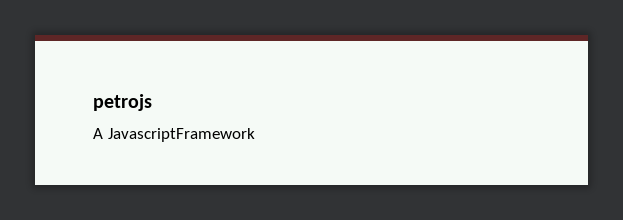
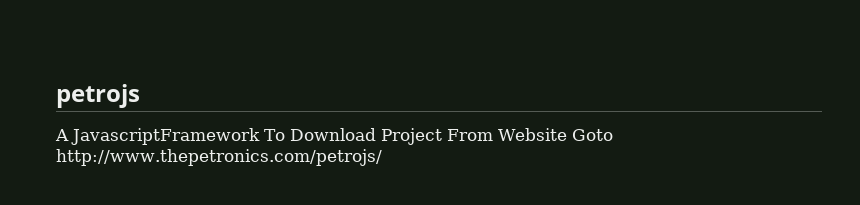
(255, 135) none -> [264,128,613,145] [56,149,382,166] To Download Project From Website Goto http://www.thepetronics.com/petrojs/

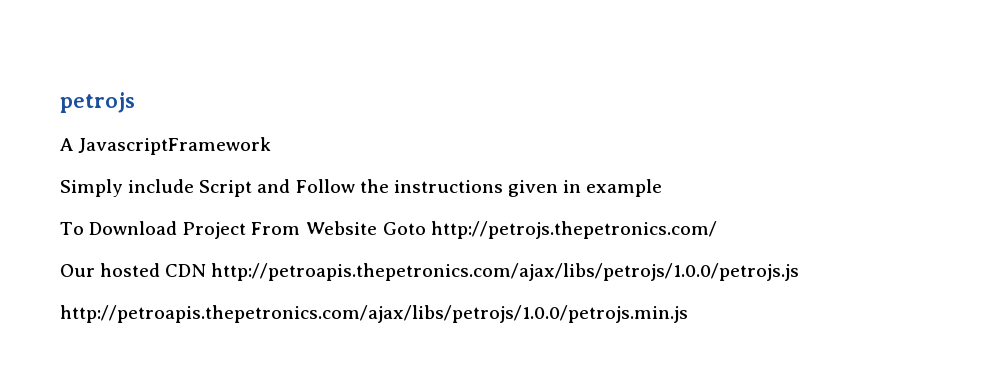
(260, 136) none -> [60,179,663,197] // Simply include Script and Follow the instructions given in example //
[56,149,382,166] http://www.thepetronics.com/petrojs/ -> [430,221,717,239] [60,263,800,281] [60,305,688,323] http://petrojs.thepetronics.com/ // Our hosted CDN http://petroapis.thepetronics.com/ajax/libs/petrojs/1.0.0/petrojs.js // http://petroapis.thepetronics.com/ajax/libs/petrojs/1.0.0/petrojs.min.js

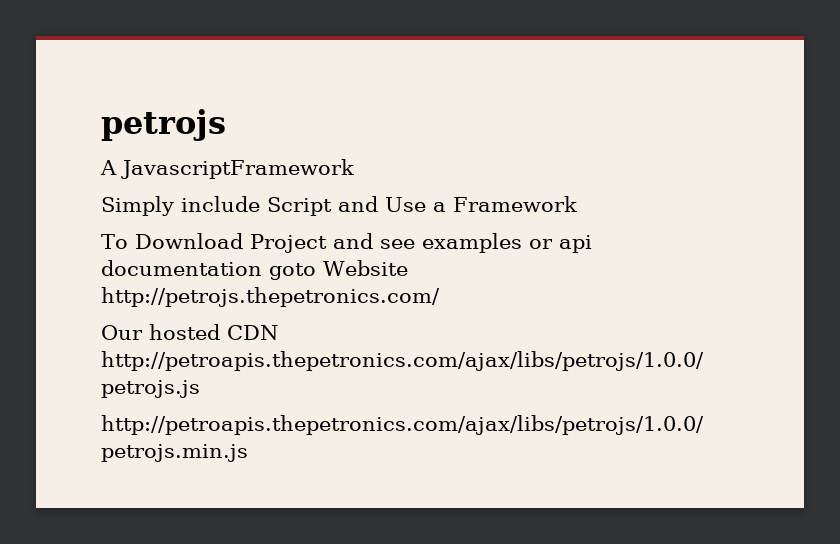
[295,179,663,197] [60,221,426,239] Follow the instructions given in example // To Download Project From Website Goto -> [385,196,577,212] [101,233,592,253] [101,260,408,280] Use a Framework // To Download Project and see examples or api documentation goto Website

